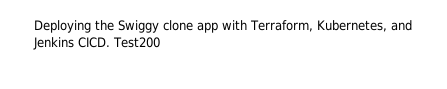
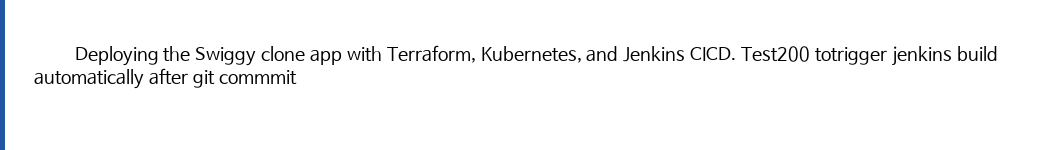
(160, 42) none -> [814,46,998,66] [34,68,297,89] totrigger jenkins build automatically after git commmit

